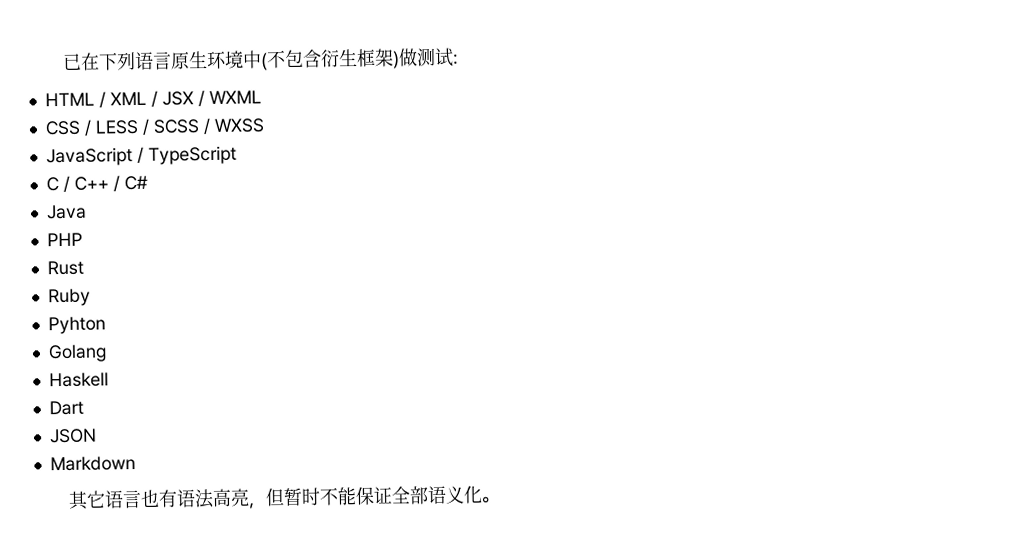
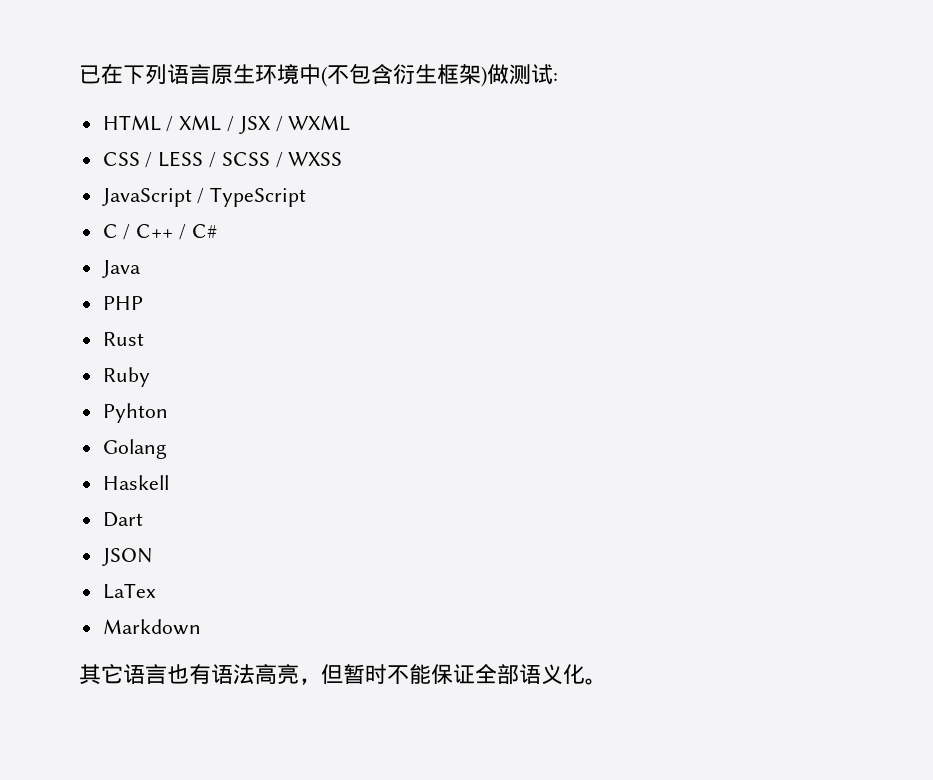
(97, 436) none -> [102,583,156,599] // LaTex

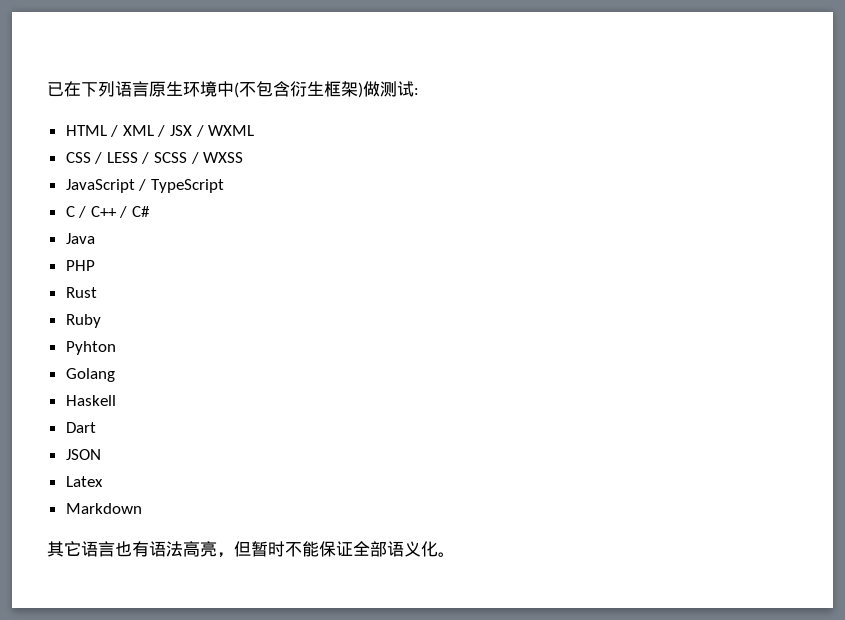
[102,583,156,599] LaTex -> [65,476,103,487] Latex

